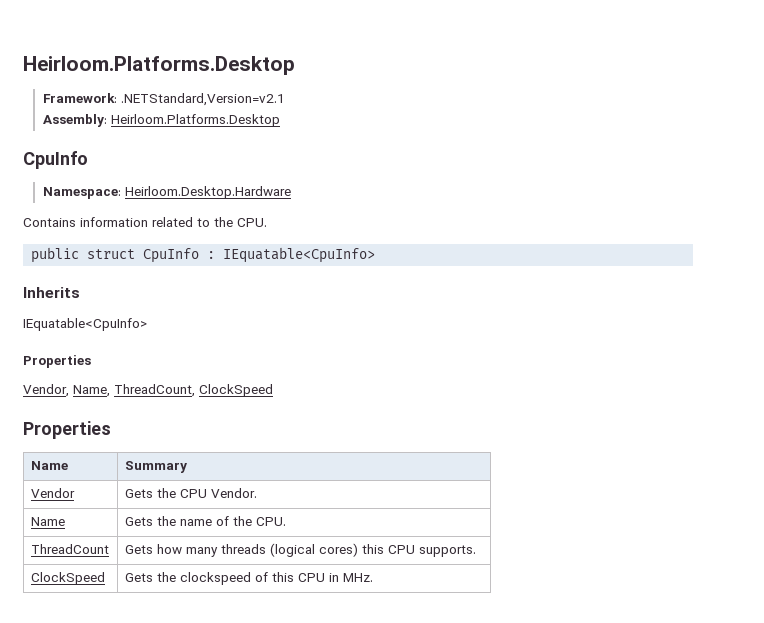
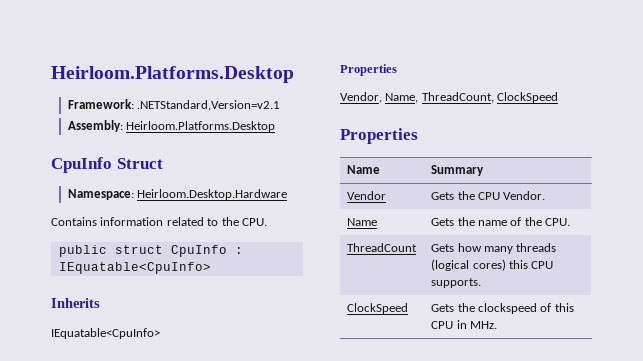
(88, 160) none -> [116,158,163,169] Struct

